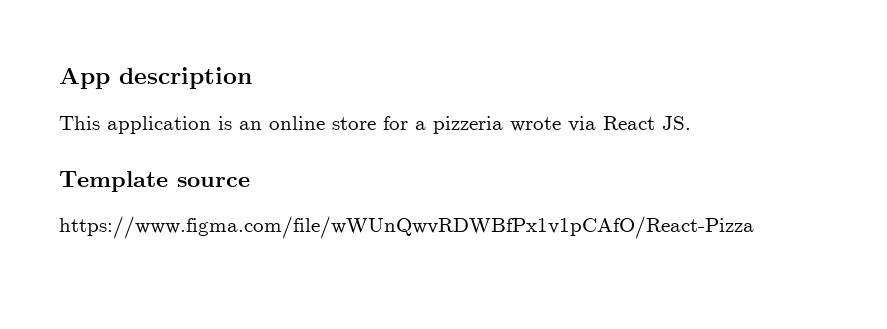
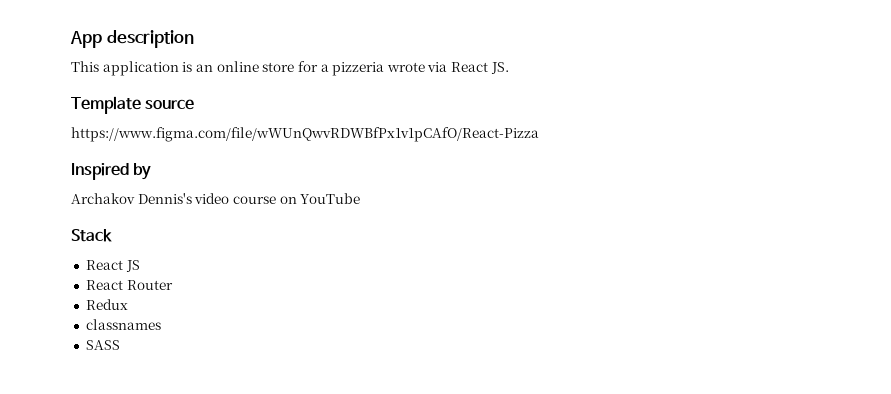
(754, 227) none -> [71,163,152,180] [71,193,361,204] [71,229,112,242] [85,260,140,272] [85,280,173,290] [85,299,128,310] [85,319,161,330] [85,340,120,350] // Inspired by // Archakov Dennis's video course on YouTube // Stack // React JS // React Router // Redux // classnames // SASS

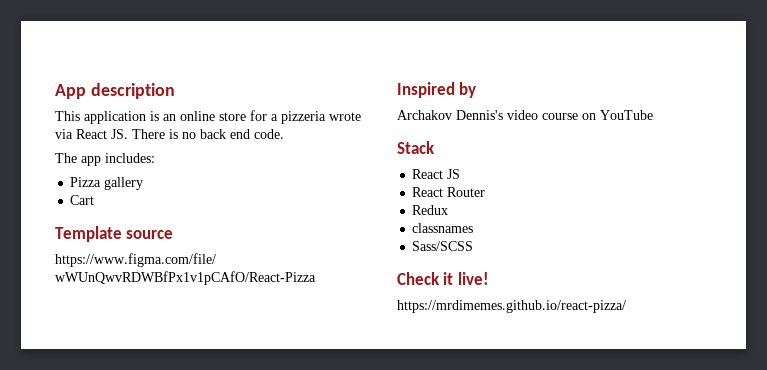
(509, 68) none -> [132,129,284,139] [55,153,155,166] [70,177,144,190] [70,195,95,205] There is no back end code. // The app includes: // Pizza gallery // Сart
[85,340,120,350] SASS -> [412,241,474,251] [397,272,489,285] [397,300,626,313] Sass/SCSS // Check it live! // https://mrdimemes.github.io/react-pizza/

